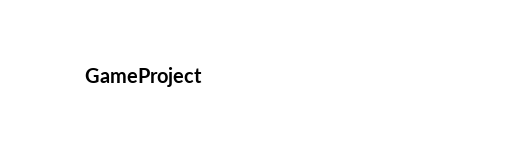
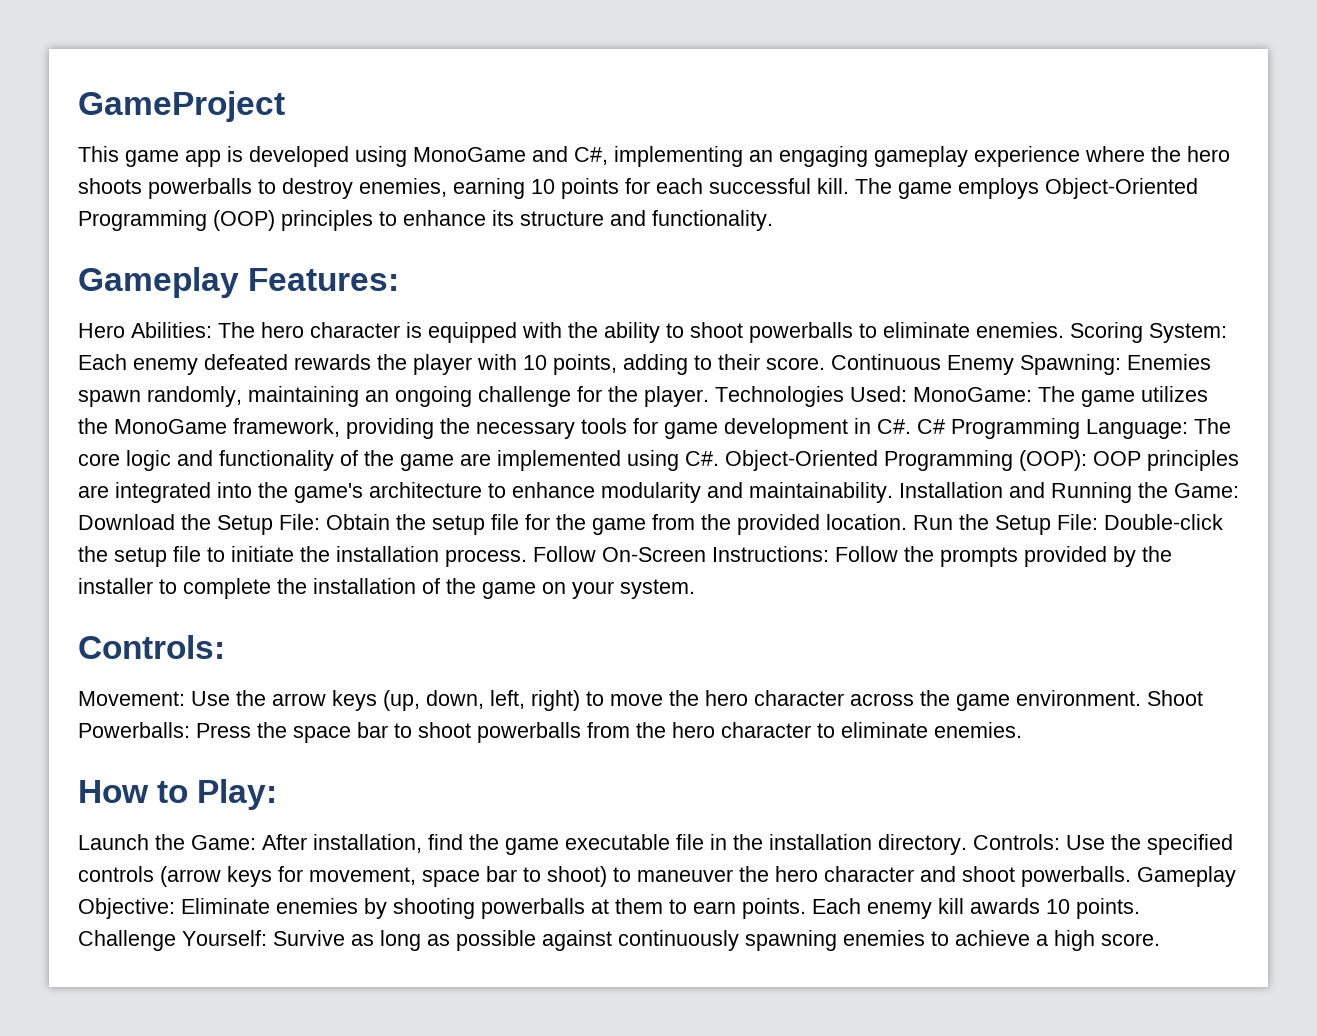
(202, 77) none -> [78,146,1230,167] [78,178,1198,199] [78,210,773,231] [78,267,400,298] [78,322,1227,343] [78,354,1211,375] [78,386,1208,407] [78,418,1231,439] [78,450,1239,471] [78,482,1239,503] [78,514,1223,535] [78,546,1172,567] [78,578,695,599] [78,635,225,659] [78,690,1203,711] [78,722,1022,743] [78,779,278,810] [78,834,1233,855] [78,866,1236,887] [78,898,1140,919] [78,930,1160,951] // This game app is developed using MonoGame and C#, implementing an engaging gameplay experience where the hero shoots powerballs to destroy enemies, earning 10 points for each successful kill. The game employs Object-Oriented Programming (OOP) principles to enhance its structure and functionality. // Gameplay Features: // Hero Abilities: The hero character is equipped with the ability to shoot powerballs to eliminate enemies. Scoring System: Each enemy defeated rewards the player with 10 points, adding to their score. Continuous Enemy Spawning: Enemies spawn randomly, maintaining an ongoing challenge for the player. Technologies Used: MonoGame: The game utilizes the MonoGame framework, providing the necessary tools for game development in C#. C# Programming Language: The core logic and functionality of the game are implemented using C#. Object-Oriented Programming (OOP): OOP principles are integrated into the game's architecture to enhance modularity and maintainability. Installation and Running the Game: Download the Setup File: Obtain the setup file for the game from the provided location. Run the Setup File: Double-click the setup file to initiate the installation process. Follow On-Screen Instructions: Follow the prompts provided by the installer to complete the installation of the game on your system. // Controls: // Movement: Use the arrow keys (up, down, left, right) to move the hero character across the game environment. Shoot Powerballs: Press the space bar to shoot powerballs from the hero character to eliminate enemies. // How to Play: // Launch the Game: After installation, find the game executable file in the installation directory. Controls: Use the specified controls (arrow keys for movement, space bar to shoot) to maneuver the hero character and shoot powerballs. Gameplay Objective: Eliminate enemies by shooting powerballs at them to earn points. Each enemy kill awards 10 points. Challenge Yourself: Survive as long as possible against continuously spawning enemies to achieve a high score.

